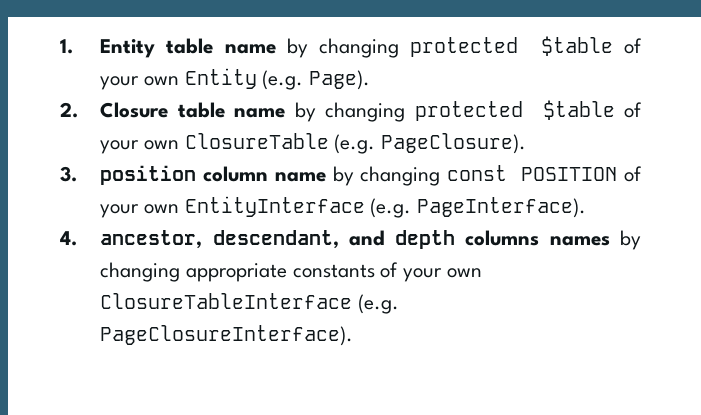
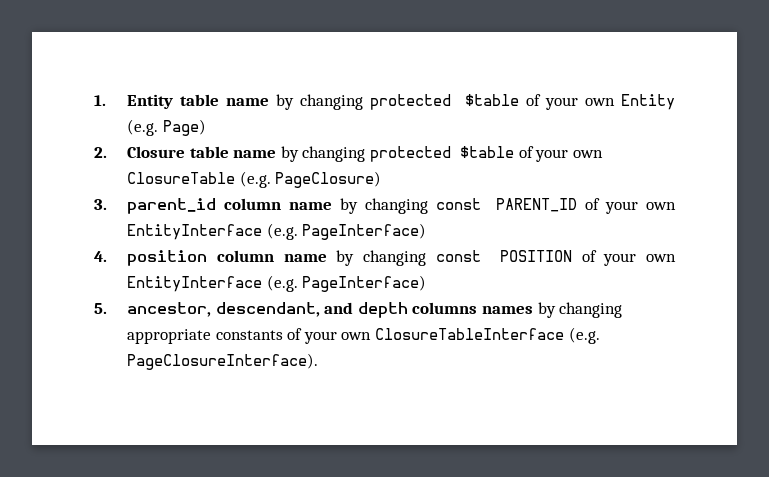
[309,70,371,90] Page). -> [162,119,206,136] Page)
[381,133,527,154] [60,166,77,182] PageClosure). // 3. -> [275,171,382,188] [94,198,676,214] [127,223,427,240] [94,251,107,262] PageClosure) // 3. parent_id column name by changing const PARENT_ID of your own EntityInterface (e.g. PageInterface) // 4.
[417,197,587,218] [60,231,77,246] PageInterface). // 4. -> [302,275,427,292] [94,303,107,314] PageInterface) // 5.

